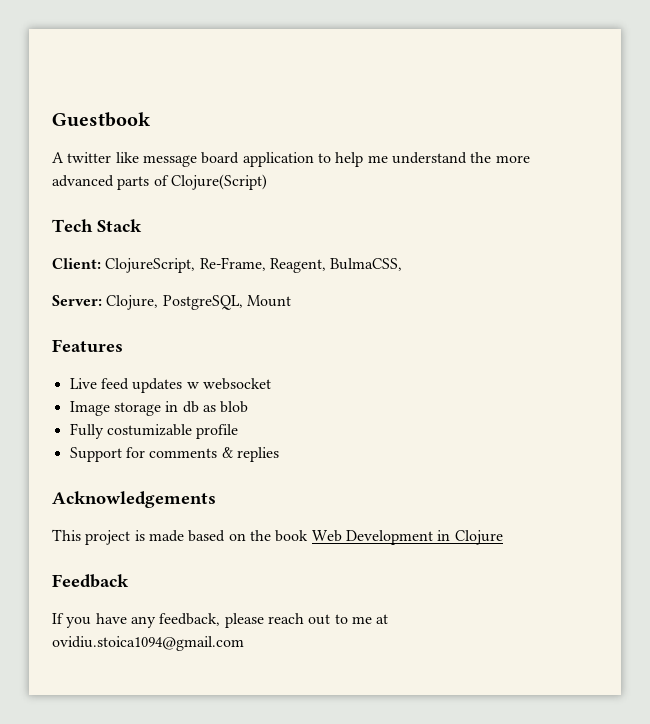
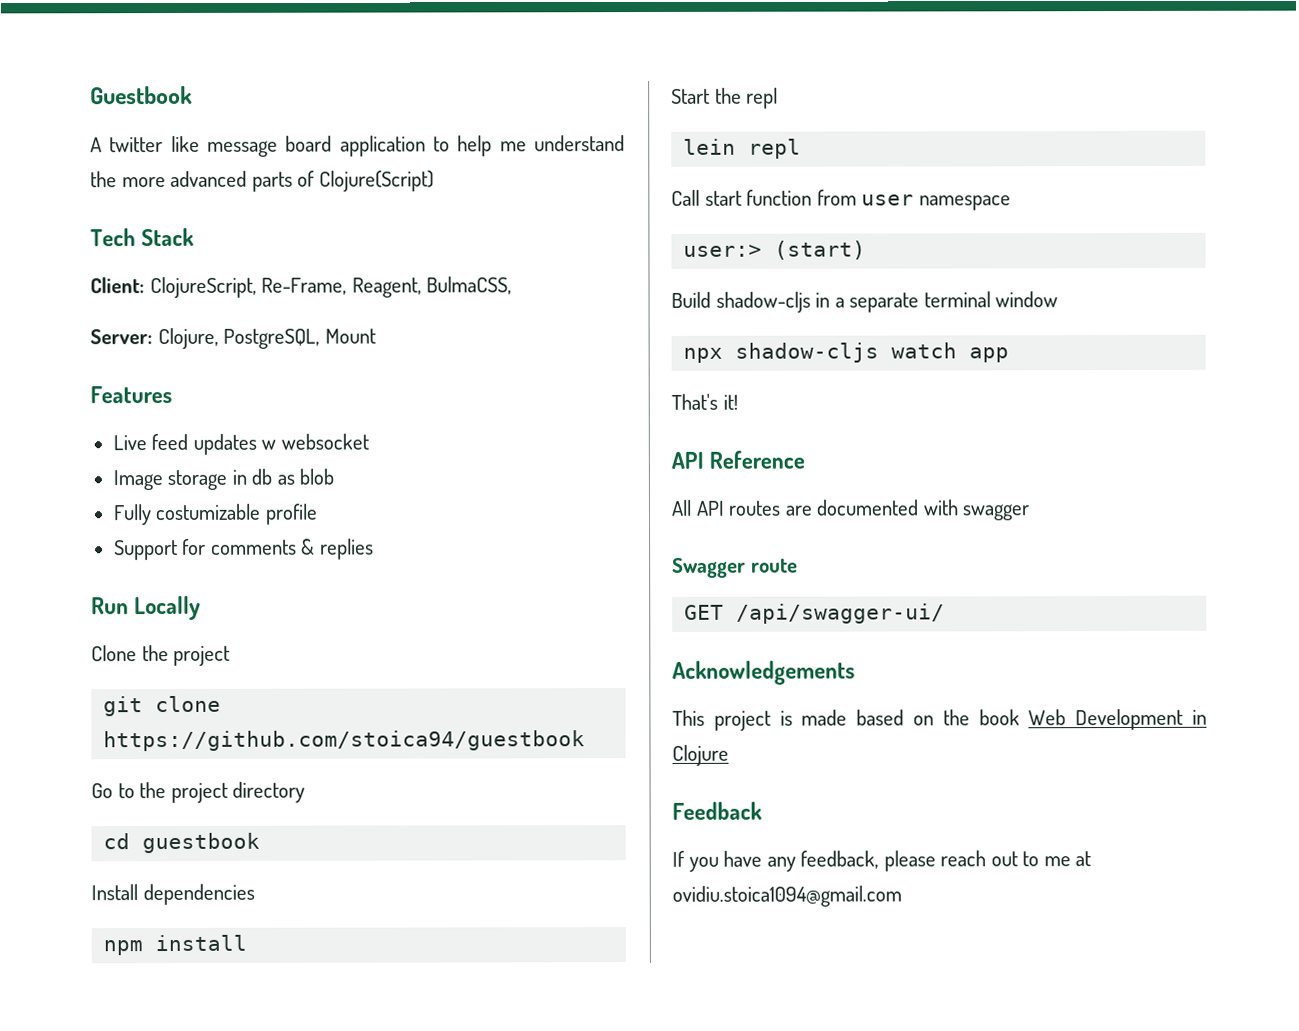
(279, 454) none -> [91,595,202,621] [91,645,231,666] [103,695,222,717] [103,730,586,752] [91,781,306,804] [103,832,261,854] [91,883,255,906] [103,934,248,956] [671,87,779,109] [683,138,802,159] [671,189,1011,211] [683,240,867,260] [671,291,1059,313] [683,342,1010,363] [671,393,738,410] [671,450,806,469] [671,499,1031,521] [672,557,798,578] [684,603,946,624] // Run Locally // Clone the project // git clone https://github.com/stoica94/guestbook // Go to the project directory // cd guestbook // Install dependencies // npm install // Start the repl // lein repl // Call start function from user namespace // user:> (start) // Build shadow-cljs in a separate terminal window // npx shadow-cljs watch app // That's it! // API Reference // All API routes are documented with swagger // Swagger route // GET /api/swagger-ui/

